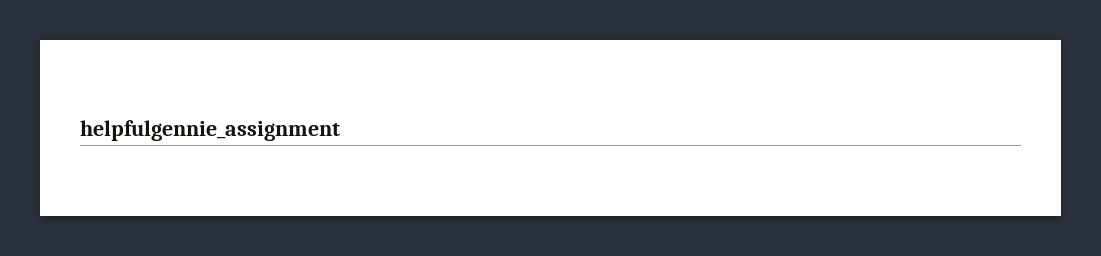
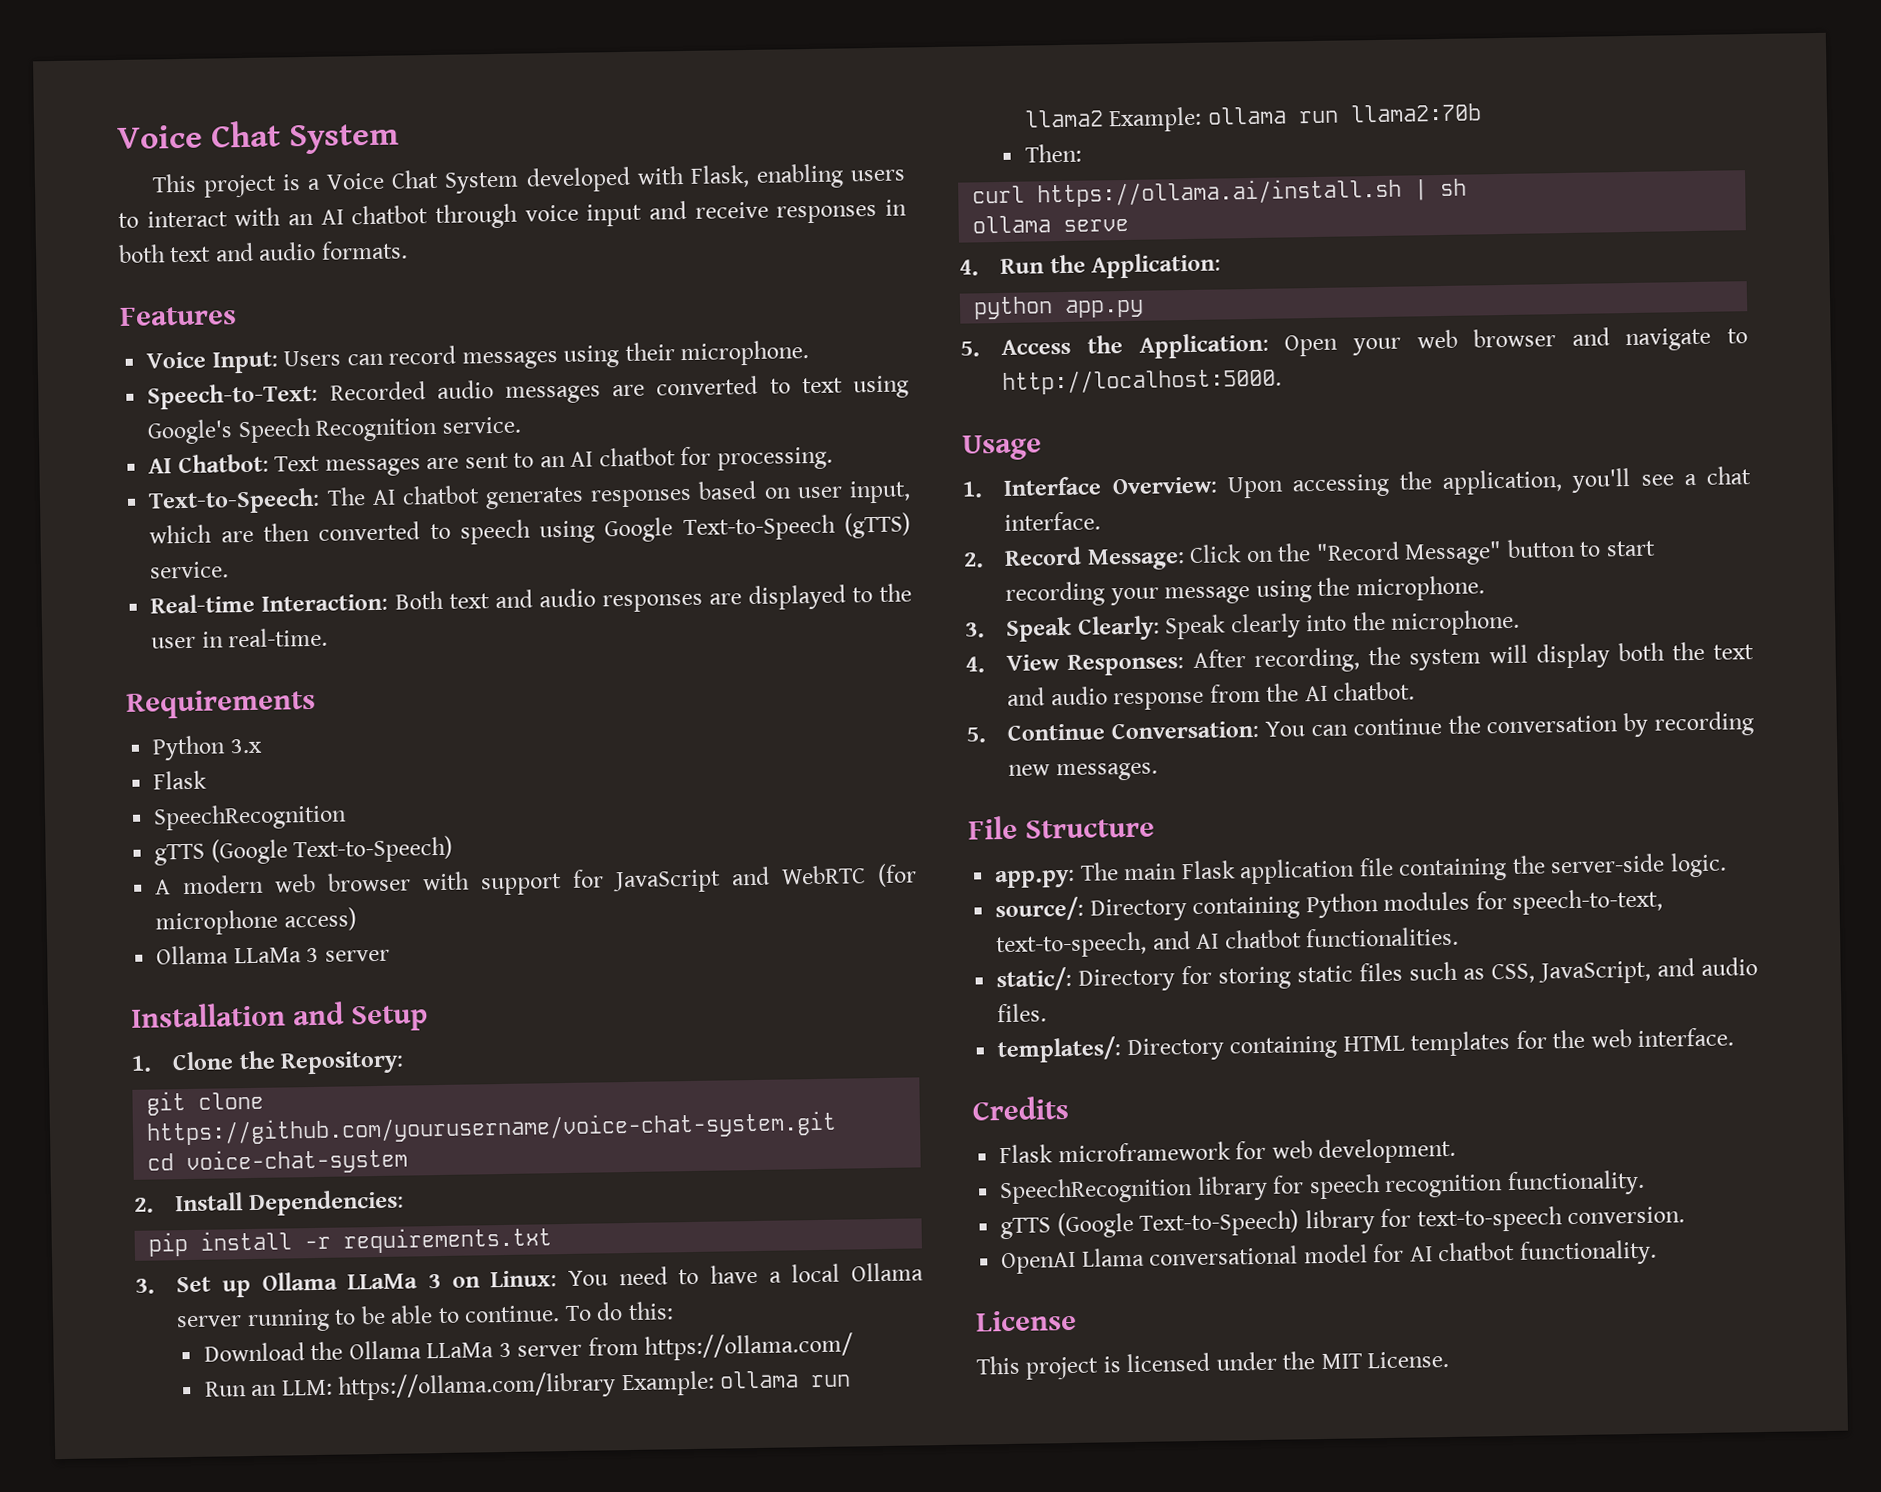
[80,120,340,141] helpfulgennie_assignment -> [117,120,400,155] [151,163,906,198] [118,199,907,229] [118,240,408,263] [119,306,237,326] [146,340,810,374] [147,375,910,410] [147,416,521,445] [148,446,833,477] [148,480,911,515] [149,512,911,545] [149,561,230,579] [150,583,912,614] [151,627,329,649] [126,688,316,719] [152,735,263,761] [153,770,208,790] [153,803,348,831] [154,835,454,866] [155,863,917,896] [155,907,357,936] [156,945,390,965] [131,1001,429,1032] [131,1050,405,1075] [146,1091,265,1116] [146,1110,838,1146] [147,1147,409,1176] [134,1189,404,1217] [148,1226,553,1257] [135,1262,925,1298] [176,1301,674,1333] [203,1332,854,1362] [204,1370,852,1401] [1023,103,1482,133] [1024,143,1082,163] [972,177,1468,208] [972,215,1130,234] [959,252,1222,279] [973,296,1145,320] [960,327,1748,359] [1002,367,1283,395] [962,434,1042,461] [962,466,1751,499] [1004,511,1102,531] [963,538,1656,571] [1005,575,1485,607] [965,609,1521,642] [965,641,1754,676] [1007,681,1416,711] [966,711,1754,743] [1008,762,1158,782] [968,815,1156,840] [994,852,1727,889] [995,888,1664,922] [995,926,1460,959] [996,957,1758,992] [997,1003,1048,1023] [997,1027,1735,1064] [972,1096,1069,1121] [999,1137,1457,1165] [999,1169,1645,1205] [1000,1206,1686,1240] [1001,1239,1657,1275] [975,1309,1077,1332] [976,1350,1450,1380] Voice Chat System // This project is a Voice Chat System developed with Flask, enabling users to interact with an AI chatbot through voice input and receive responses in both text and audio formats. // Features // Voice Input: Users can record messages using their microphone. // Speech-to-Text: Recorded audio messages are converted to text using Google's Speech Recognition service. // AI Chatbot: Text messages are sent to an AI chatbot for processing. // Text-to-Speech: The AI chatbot generates responses based on user input, which are then converted to speech using Google Text-to-Speech (gTTS) service. // Real-time Interaction: Both text and audio responses are displayed to the user in real-time. // Requirements // Python 3.x // Flask // SpeechRecognition // gTTS (Google Text-to-Speech) // A modern web browser with support for JavaScript and WebRTC (for microphone access) // Ollama LLaMa 3 server // Installation and Setup // 1. Clone the Repository: // git clone https://github.com/yourusername/voice-chat-system.git // cd voice-chat-system // 2. Install Dependencies: // pip install -r requirements.txt // 3. Set up Ollama LLaMa 3 on Linux: You need to have a local Ollama server running to be able to continue. To do this: // Download the Ollama LLaMa 3 server from https://ollama.com/ // Run an LLM: https://ollama.com/library Example: ollama run llama2 Example: ollama run llama2:70b // Then: // curl https://ollama.ai/install.sh | sh // ollama serve // 4. Run the Application: // python app.py // 5. Access the Application: Open your web browser and navigate to http://localhost:5000. // Usage // 1. Interface Overview: Upon accessing the application, you'll see a chat interface. // 2. Record Message: Click on the "Record Message" button to start recording your message using the microphone. // 3. Speak Clearly: Speak clearly into the microphone. // 4. View Responses: After recording, the system will display both the text and audio response from the AI chatbot. // 5. Continue Conversation: You can continue the conversation by recording new messages. // File Structure // app.py: The main Flask application file containing the server-side logic. // source/: Directory containing Python modules for speech-to-text, text-to-speech, and AI chatbot functionalities. // static/: Directory for storing static files such as CSS, JavaScript, and audio files. // templates/: Directory containing HTML templates for the web interface. // Credits // Flask microframework for web development. // SpeechRecognition library for speech recognition functionality. // gTTS (Google Text-to-Speech) library for text-to-speech conversion. // OpenAI Llama conversational model for AI chatbot functionality. // License // This project is licensed under the MIT License.

